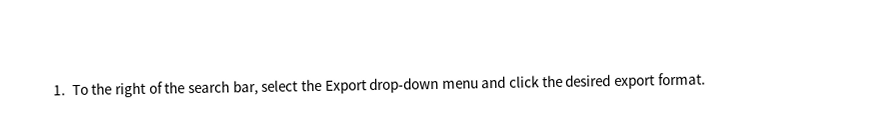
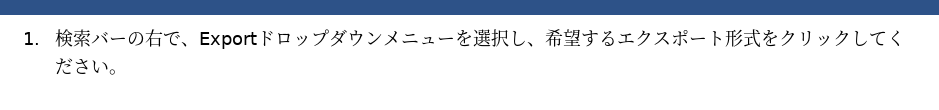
[71,72,706,98] To the right of the search bar, select the Export drop-down menu and click the desired export format. -> [55,29,906,49] [55,58,128,75] 検索バーの右で、Exportドロップダウンメニューを選択し、希望するエクスポート形式をクリックしてください。

